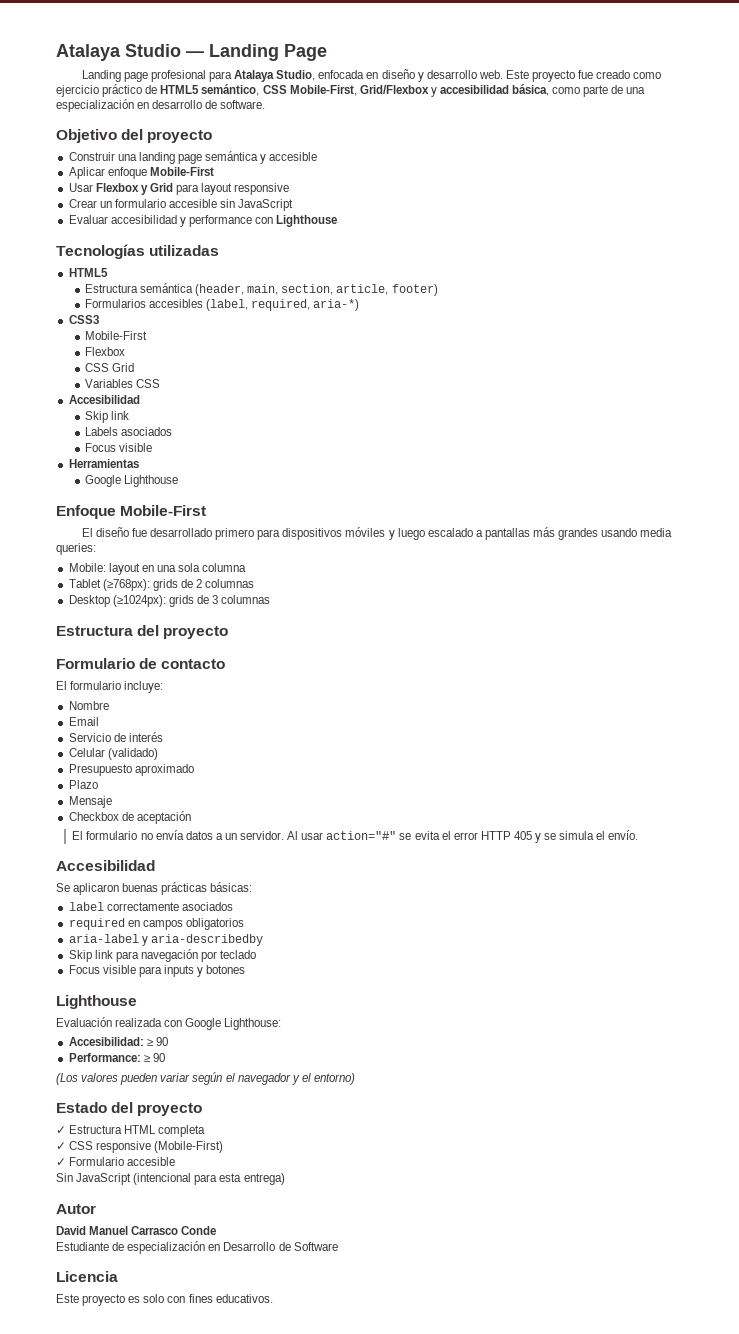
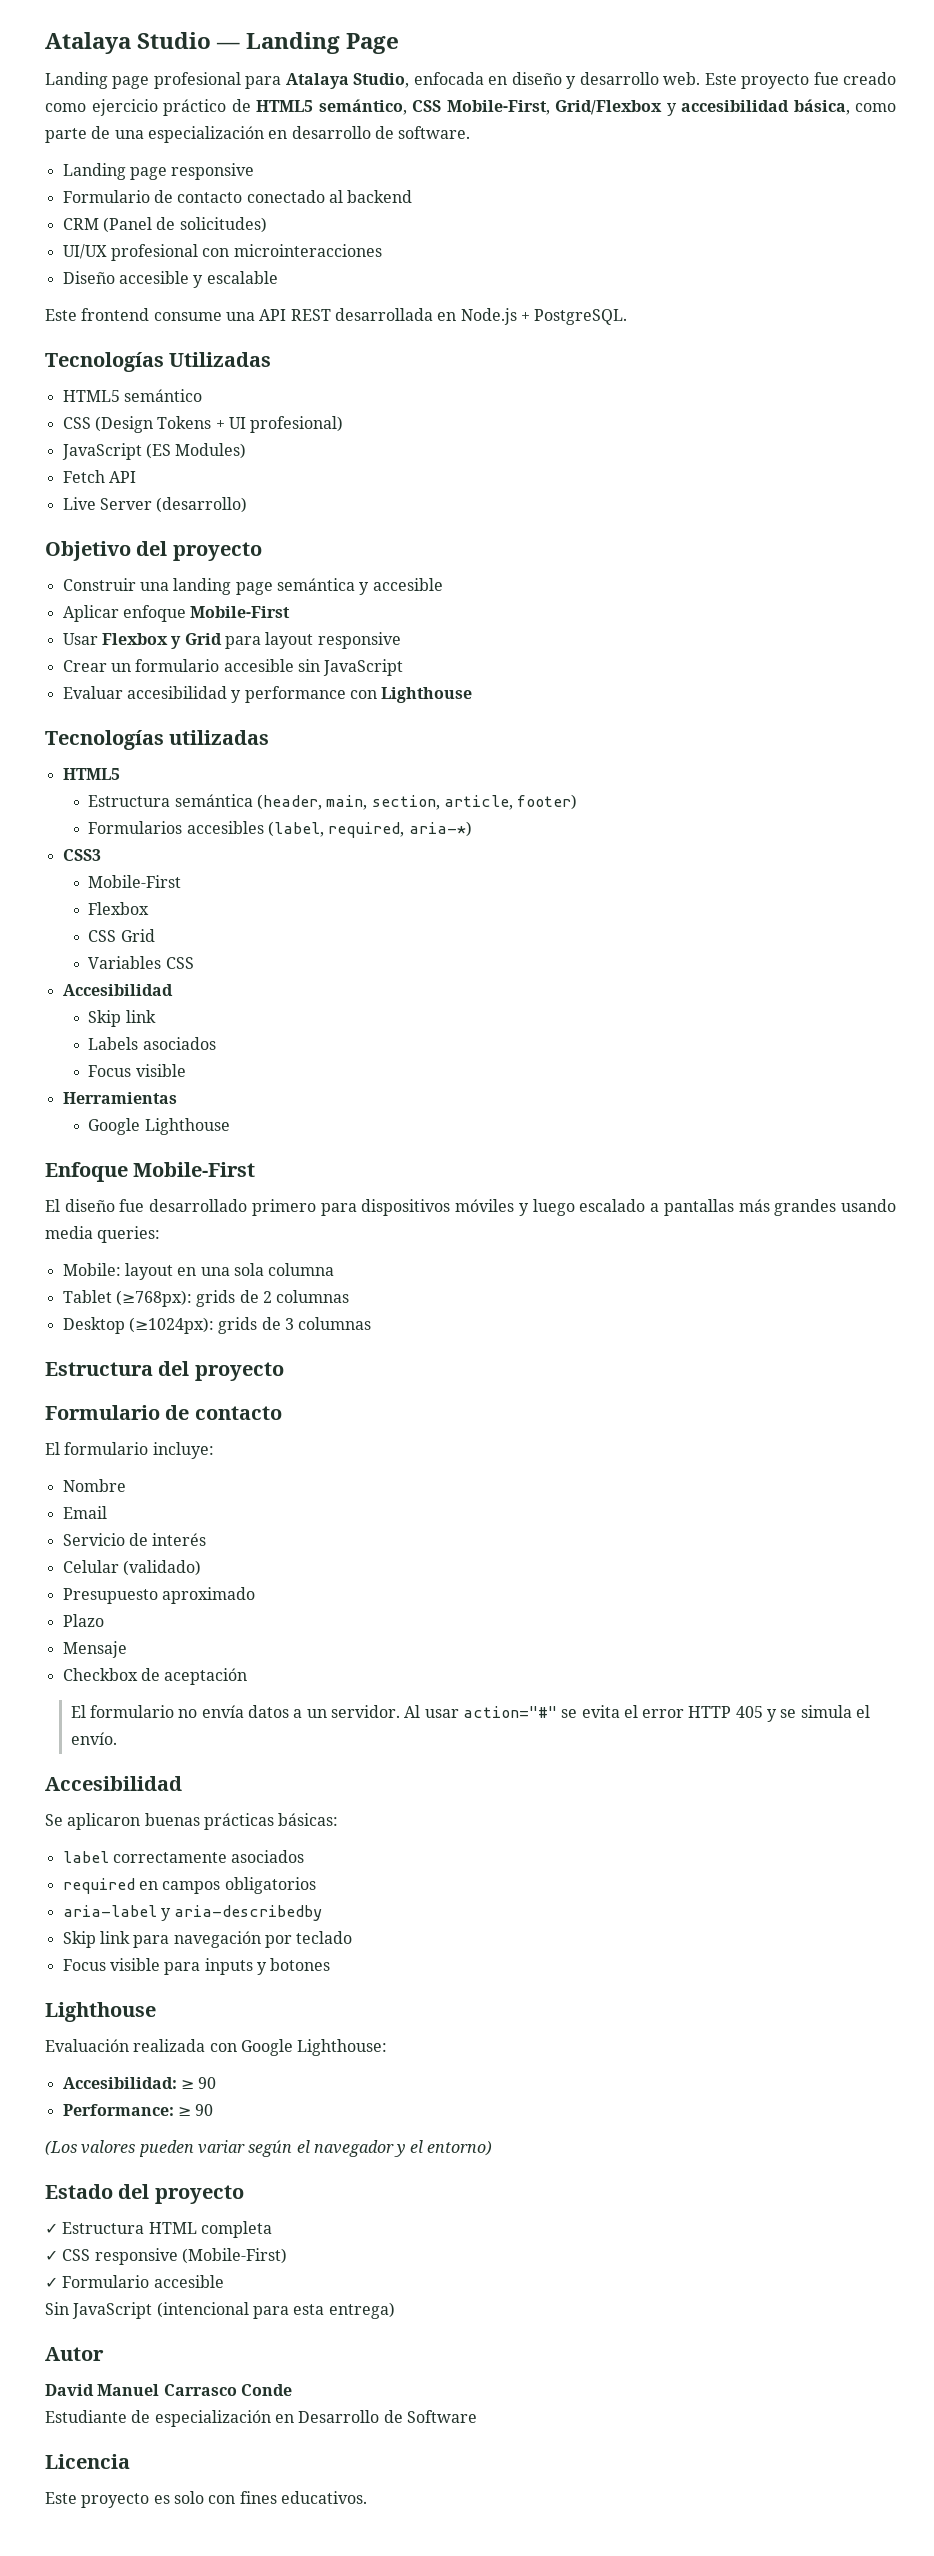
(266, 104) none -> [62,163,255,180] [62,190,413,203] [62,217,267,233] [62,244,382,261] [62,271,278,288] [45,308,628,325] [45,352,272,372] [62,389,202,402] [62,416,344,433] [61,443,247,460] [62,470,136,483] [62,497,248,513] // Landing page responsive // Formulario de contacto conectado al backend // CRM (Panel de solicitudes) // UI/UX profesional con microinteracciones // Diseño accesible y escalable // Este frontend consume una API REST desarrollada en Node.js + PostgreSQL. // Tecnologías Utilizadas // HTML5 semántico // CSS (Design Tokens + UI profesional) // JavaScript (ES Modules) // Fetch API // Live Server (desarrollo)

